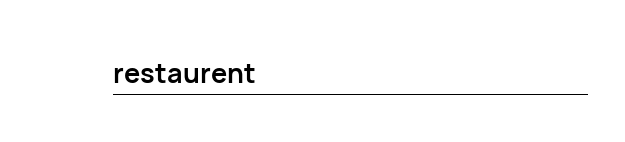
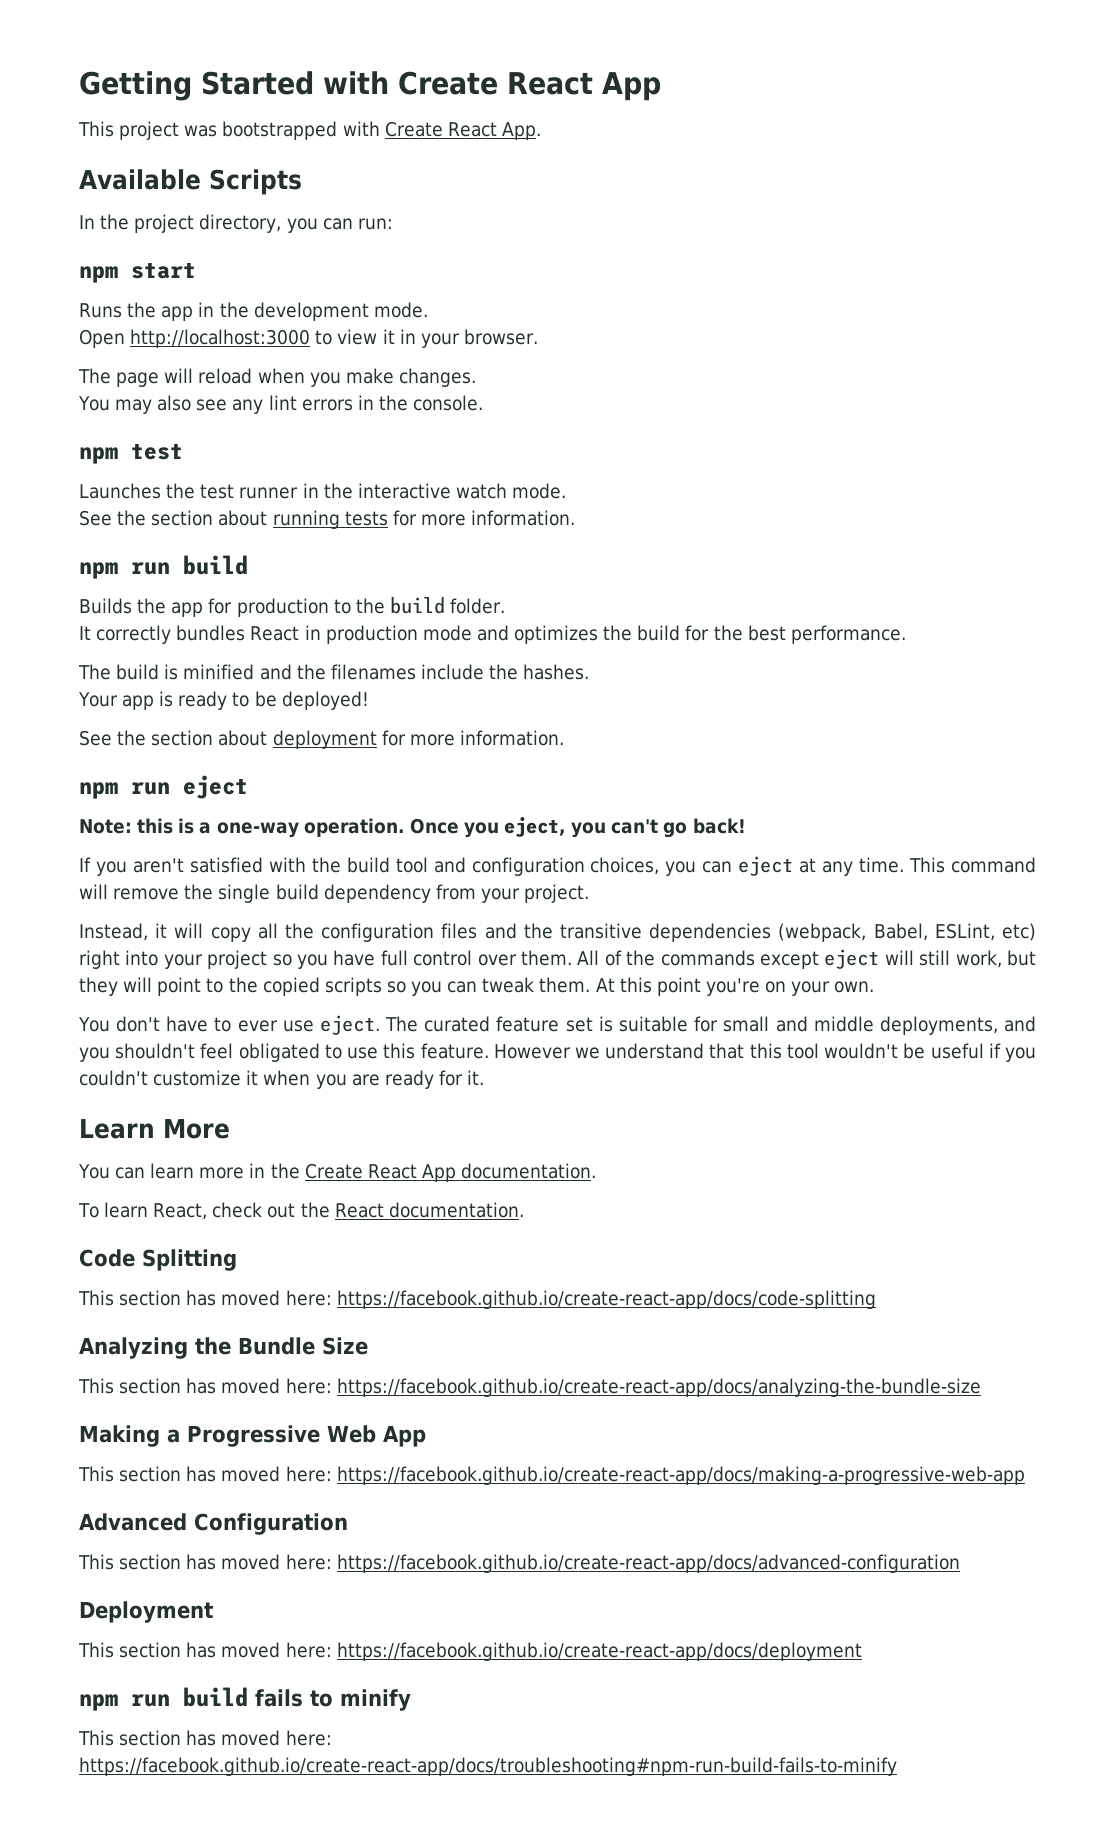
[113,64,256,83] restaurent -> [79,71,661,101] [78,121,541,140] [79,169,302,195] [79,214,393,233] [79,263,196,283] [79,302,428,321] [79,329,538,348] [78,368,476,387] [78,395,484,414] [79,444,183,464] [79,483,567,499] [79,510,576,529] [79,555,248,579] [79,597,506,617] [79,625,906,644] [78,664,590,680] [78,691,369,710] [79,730,564,749] [79,775,248,799] [79,817,746,838] [79,856,1037,876] [79,884,590,903] [79,923,1036,942] [79,949,1036,969] [79,977,875,996] [78,1015,1037,1035] [79,1043,1036,1062] [79,1070,485,1089] [79,1119,230,1139] [78,1163,597,1182] [78,1202,524,1220] [79,1249,237,1271] [78,1290,876,1309] [79,1337,368,1359] [78,1378,981,1397] [79,1425,426,1447] [78,1466,1025,1485] [79,1513,348,1535] [78,1554,960,1573] [79,1601,214,1623] [78,1642,862,1661] [79,1687,411,1711] [78,1730,332,1746] [79,1757,897,1776] Getting Started with Create React App // This project was bootstrapped with Create React App. // Available Scripts // In the project directory, you can run: // npm start // Runs the app in the development mode. // Open http://localhost:3000 to view it in your browser. // The page will reload when you make changes. // You may also see any lint errors in the console. // npm test // Launches the test runner in the interactive watch mode. // See the section about running tests for more information. // npm run build // Builds the app for production to the build folder. // It correctly bundles React in production mode and optimizes the build for the best performance. // The build is minified and the filenames include the hashes. // Your app is ready to be deployed! // See the section about deployment for more information. // npm run eject // Note: this is a one-way operation. Once you eject, you can't go back! // If you aren't satisfied with the build tool and configuration choices, you can eject at any time. This command will remove the single build dependency from your project. // Instead, it will copy all the configuration files and the transitive dependencies (webpack, Babel, ESLint, etc) right into your project so you have full control over them. All of the commands except eject will still work, but they will point to the copied scripts so you can tweak them. At this point you're on your own. // You don't have to ever use eject. The curated feature set is suitable for small and middle deployments, and you shouldn't feel obligated to use this feature. However we understand that this tool wouldn't be useful if you couldn't customize it when you are ready for it. // Learn More // You can learn more in the Create React App documentation. // To learn React, check out the React documentation. // Code Splitting // This section has moved here: https://facebook.github.io/create-react-app/docs/code-splitting // Analyzing the Bundle Size // This section has moved here: https://facebook.github.io/create-react-app/docs/analyzing-the-bundle-size // Making a Progressive Web App // This section has moved here: https://facebook.github.io/create-react-app/docs/making-a-progressive-web-app // Advanced Configuration // This section has moved here: https://facebook.github.io/create-react-app/docs/advanced-configuration // Deployment // This section has moved here: https://facebook.github.io/create-react-app/docs/deployment // npm run build fails to minify // This section has moved here: https://facebook.github.io/create-react-app/docs/troubleshooting#npm-run-build-fails-to-minify

